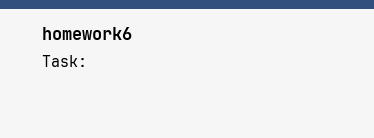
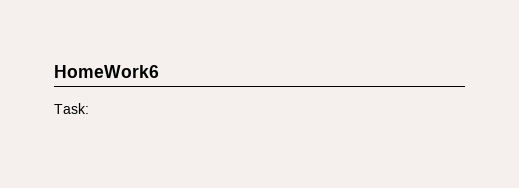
[42,27,132,40] homework6 -> [54,65,159,78] HomeWork6

